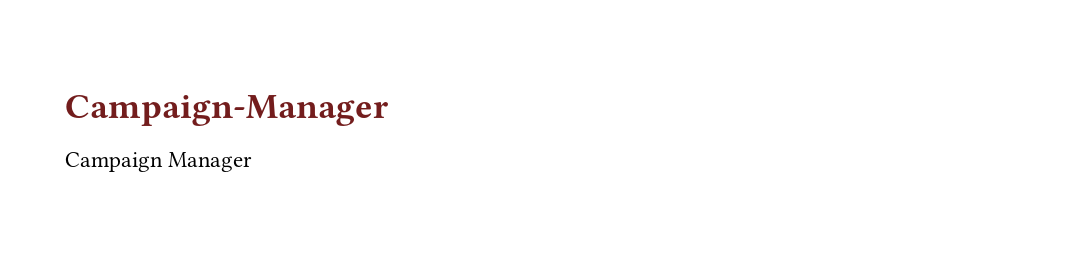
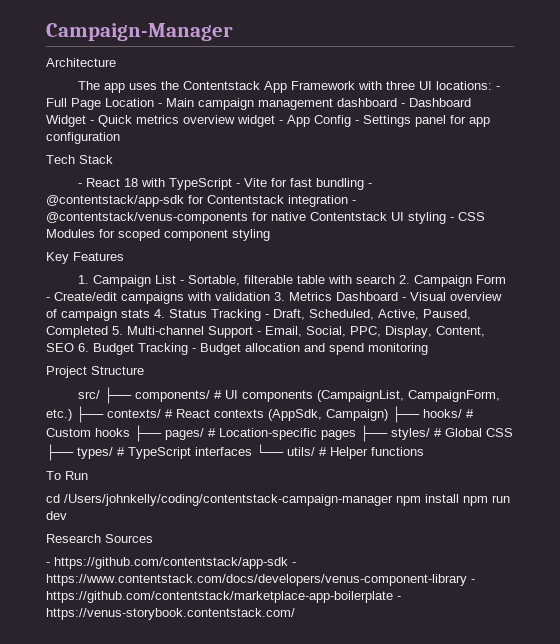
[65,152,253,172] Campaign Manager -> [46,58,116,67] [78,81,501,93] [46,98,471,110] [46,115,490,127] [46,132,120,144] [46,155,113,164] [78,178,373,190] [46,195,356,207] [46,212,485,224] [46,229,270,241] [46,252,124,264] [78,275,507,287] [46,292,502,304] [46,309,471,321] [46,326,485,338] [46,343,428,355] [46,366,144,378] [78,387,501,404] [46,406,474,423] [46,425,513,442] [46,444,424,461] [46,471,88,480] [46,494,510,506] [46,511,67,520] [46,534,153,543] [46,557,296,569] [46,574,475,586] [46,591,401,603] [46,608,295,620] Architecture // The app uses the Contentstack App Framework with three UI locations: - Full Page Location - Main campaign management dashboard - Dashboard Widget - Quick metrics overview widget - App Config - Settings panel for app configuration // Tech Stack // - React 18 with TypeScript - Vite for fast bundling - @contentstack/app-sdk for Contentstack integration - @contentstack/venus-components for native Contentstack UI styling - CSS Modules for scoped component styling // Key Features // 1. Campaign List - Sortable, filterable table with search 2. Campaign Form - Create/edit campaigns with validation 3. Metrics Dashboard - Visual overview of campaign stats 4. Status Tracking - Draft, Scheduled, Active, Paused, Completed 5. Multi-channel Support - Email, Social, PPC, Display, Content, SEO 6. Budget Tracking - Budget allocation and spend monitoring // Project Structure // src/ ├── components/ # UI components (CampaignList, CampaignForm, etc.) ├── contexts/ # React contexts (AppSdk, Campaign) ├── hooks/ # Custom hooks ├── pages/ # Location-specific pages ├── styles/ # Global CSS ├── types/ # TypeScript interfaces └── utils/ # Helper functions // To Run // cd /Users/johnkelly/coding/contentstack-campaign-manager npm install npm run dev // Research Sources // - https://github.com/contentstack/app-sdk - https://www.contentstack.com/docs/developers/venus-component-library - https://github.com/contentstack/marketplace-app-boilerplate - https://venus-storybook.contentstack.com/

